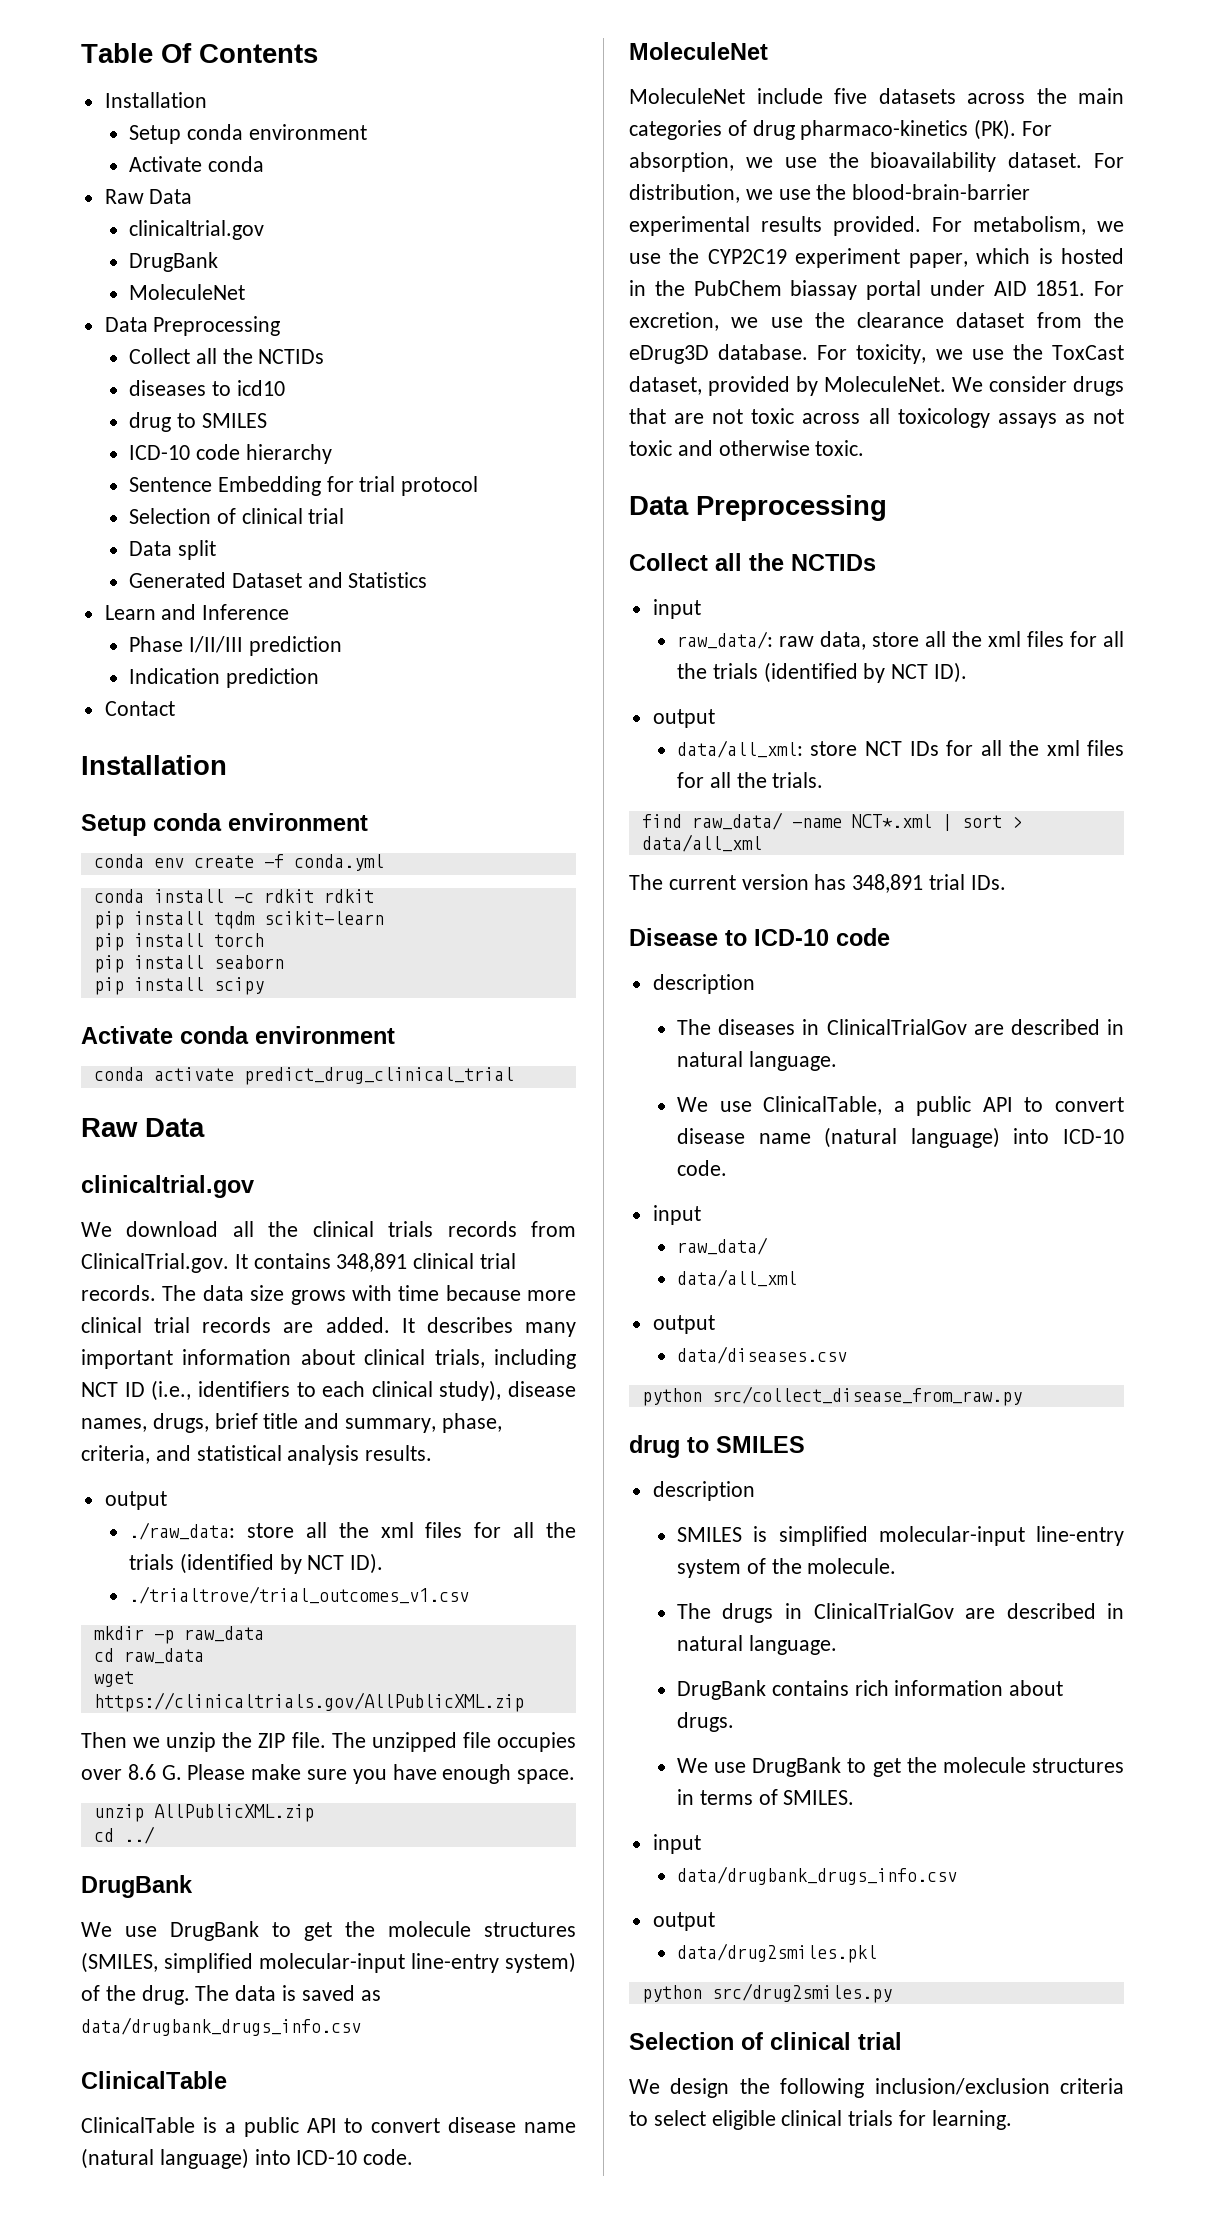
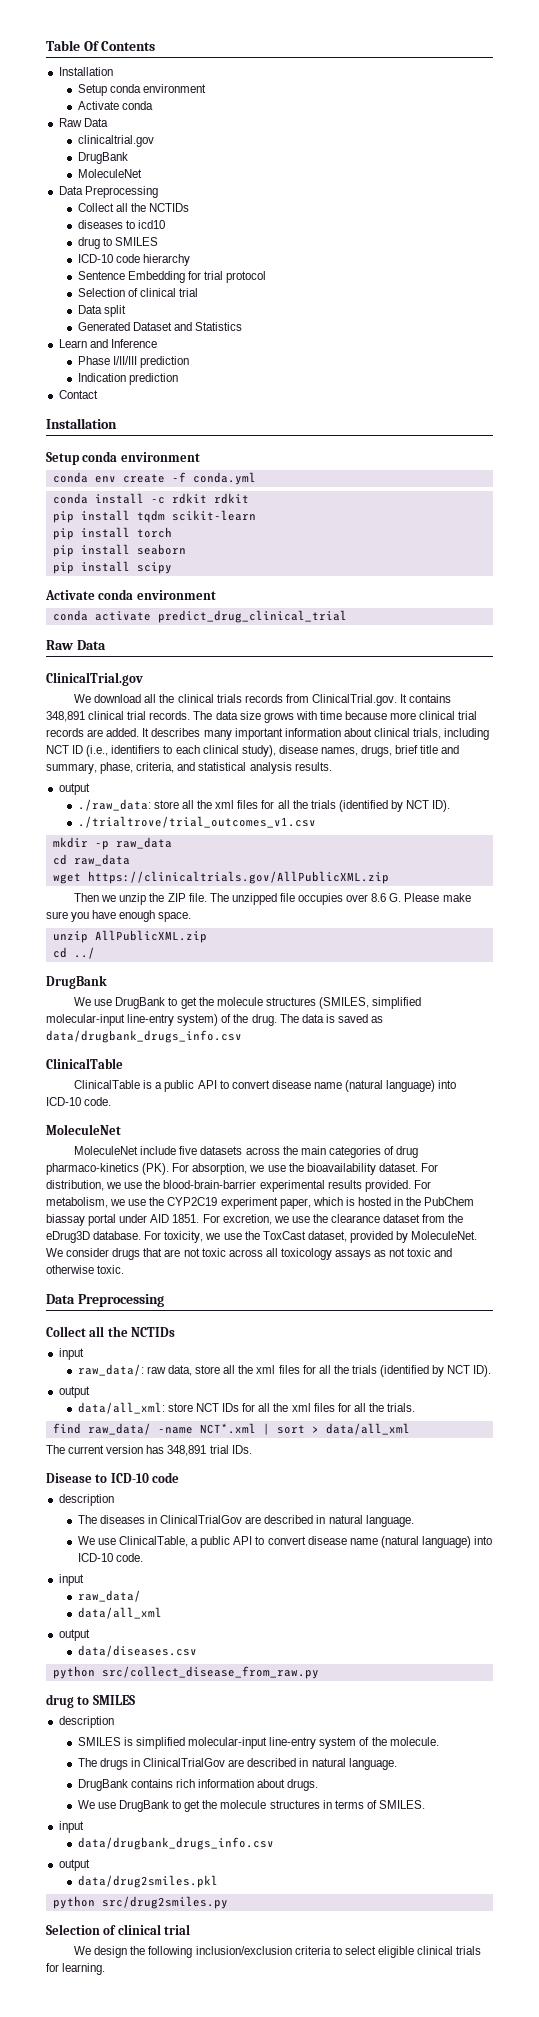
[81,1175,254,1198] clinicaltrial.gov -> [46,672,143,686] ClinicalTrial.gov

